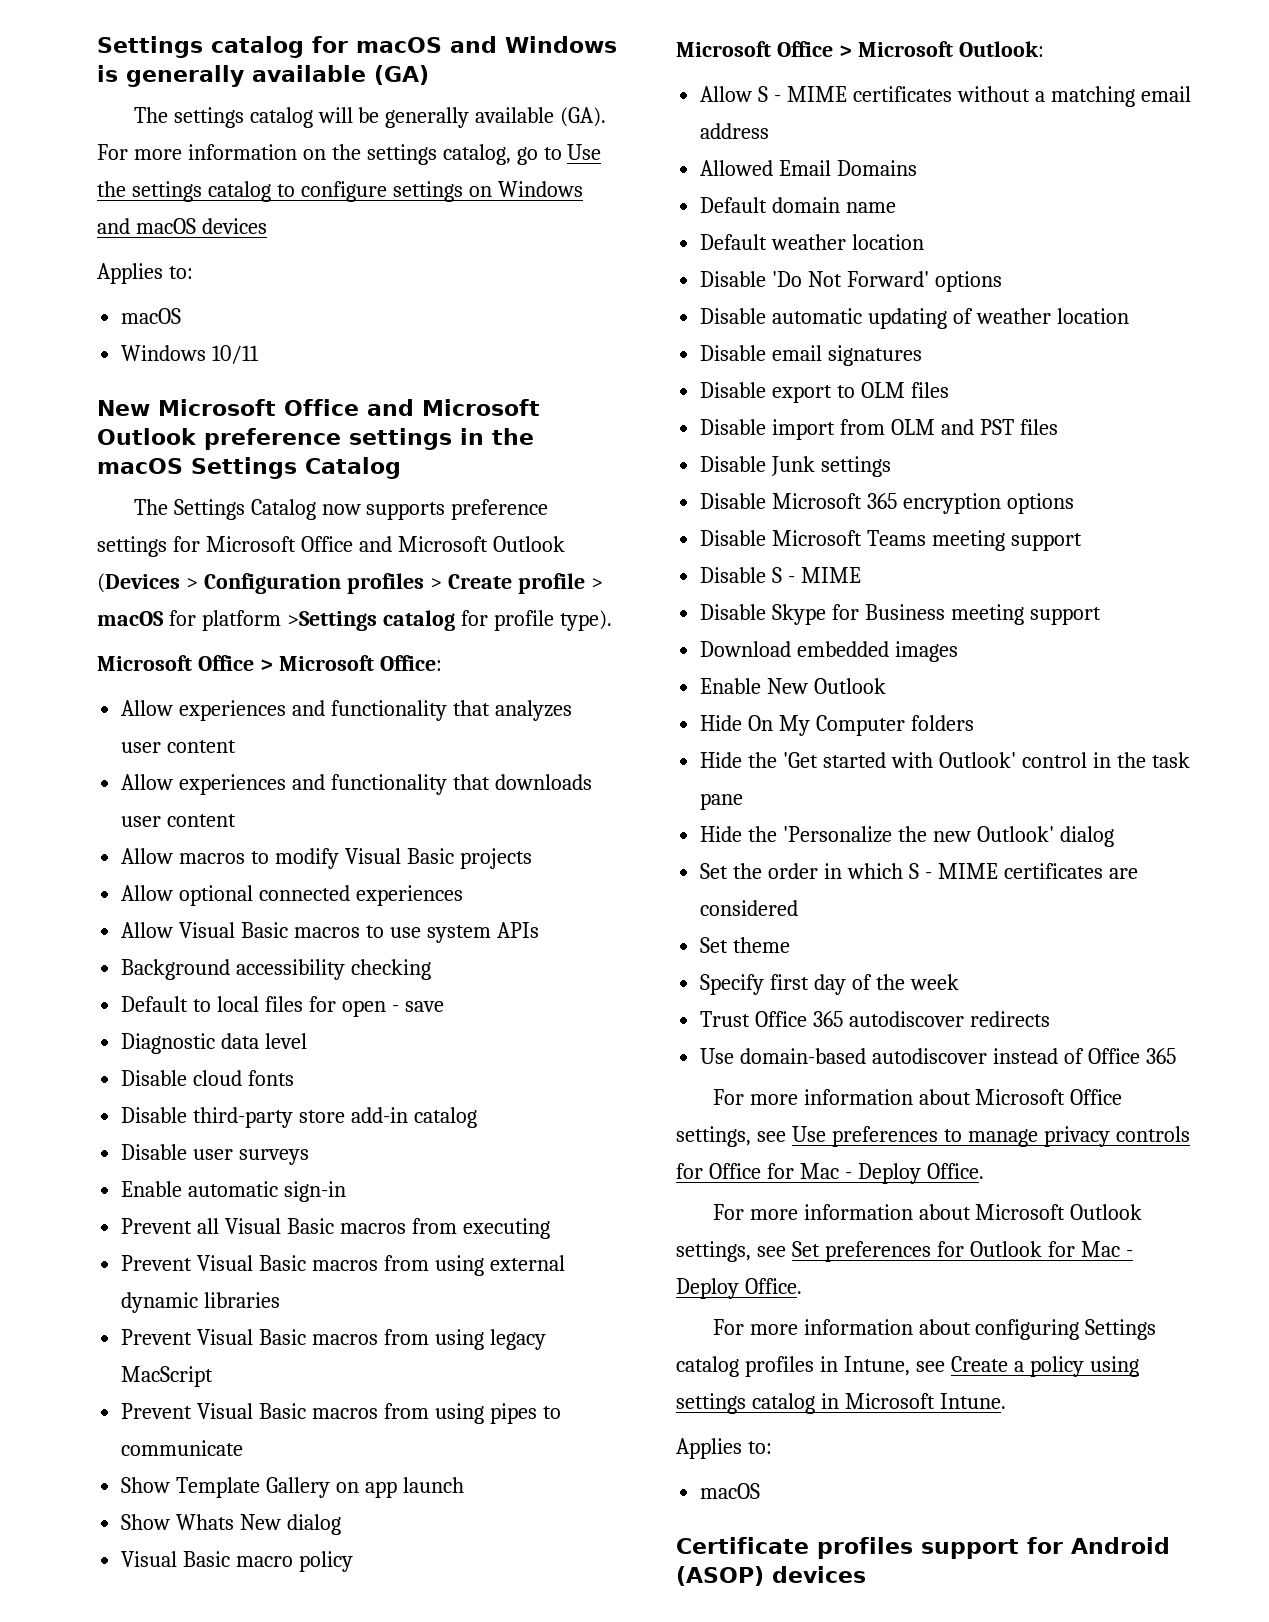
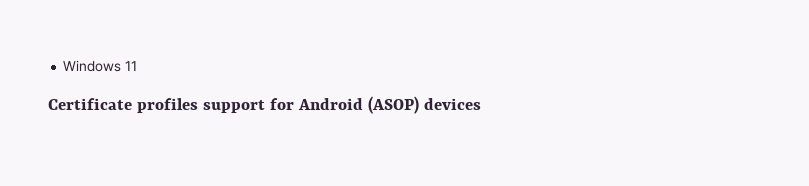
[97,36,617,58] [97,65,429,87] [133,107,607,128] [97,144,602,165] [97,181,583,202] [97,218,267,234] [97,263,193,284] [121,308,182,324] [121,345,260,364] [97,399,540,416] [97,428,534,450] [97,457,401,479] [133,499,549,520] [97,536,565,557] [97,573,603,594] [97,610,612,631] [97,655,442,671] [121,700,572,721] [121,740,237,753] [121,774,592,795] [121,814,237,827] [121,848,532,869] [121,885,464,906] [121,922,539,943] [121,959,432,980] [121,996,444,1017] [121,1033,308,1054] [121,1070,295,1086] [121,1107,477,1128] [121,1144,310,1165] [121,1181,347,1202] [121,1218,550,1239] [121,1255,565,1276] [121,1292,281,1313] [121,1329,546,1350] [121,1366,214,1387] [121,1403,561,1424] [121,1440,244,1456] [121,1477,464,1498] [121,1514,342,1535] [121,1551,354,1572] [676,41,1044,57] [700,86,1191,107] [700,123,770,139] [700,160,918,176] [700,197,897,213] [700,234,925,250] [700,271,1002,292] [700,308,1129,329] [700,345,923,366] [700,382,949,403] [700,419,1058,440] [700,456,892,477] [700,493,1074,514] [700,530,1082,551] [700,567,862,583] [700,604,1101,625] [700,641,959,662] [700,678,887,694] [700,715,974,736] [700,752,1190,768] [700,793,744,810] [700,826,1114,847] [700,863,1138,879] [700,900,799,916] [700,937,791,953] [700,974,959,995] [700,1011,1050,1027] [700,1048,1176,1064] [712,1089,1123,1105] [676,1126,1190,1147] [676,1163,984,1184] [712,1204,1143,1220] [676,1241,1133,1262] [676,1278,802,1299] [712,1319,1157,1340] [676,1356,1139,1377] [676,1393,1006,1414] [676,1438,772,1459] [700,1483,761,1499] Settings catalog for macOS and Windows is generally available (GA) // The settings catalog will be generally available (GA). For more information on the settings catalog, go to Use the settings catalog to configure settings on Windows and macOS devices // Applies to: // macOS // Windows 10/11 // New Microsoft Office and Microsoft Outlook preference settings in the macOS Settings Catalog // The Settings Catalog now supports preference settings for Microsoft Office and Microsoft Outlook (Devices > Configuration profiles > Create profile > macOS for platform >Settings catalog for profile type). // Microsoft Office > Microsoft Office: // Allow experiences and functionality that analyzes user content // Allow experiences and functionality that downloads user content // Allow macros to modify Visual Basic projects // Allow optional connected experiences // Allow Visual Basic macros to use system APIs // Background accessibility checking // Default to local files for open - save // Diagnostic data level // Disable cloud fonts // Disable third-party store add-in catalog // Disable user surveys // Enable automatic sign-in // Prevent all Visual Basic macros from executing // Prevent Visual Basic macros from using external dynamic libraries // Prevent Visual Basic macros from using legacy MacScript // Prevent Visual Basic macros from using pipes to communicate // Show Template Gallery on app launch // Show Whats New dialog // Visual Basic macro policy // Microsoft Office > Microsoft Outlook: // Allow S - MIME certificates without a matching email address // Allowed Email Domains // Default domain name // Default weather location // Disable 'Do Not Forward' options // Disable automatic updating of weather location // Disable email signatures // Disable export to OLM files // Disable import from OLM and PST files // Disable Junk settings // Disable Microsoft 365 encryption options // Disable Microsoft Teams meeting support // Disable S - MIME // Disable Skype for Business meeting support // Download embedded images // Enable New Outlook // Hide On My Computer folders // Hide the 'Get started with Outlook' control in the task pane // Hide the 'Personalize the new Outlook' dialog // Set the order in which S - MIME certificates are considered // Set theme // Specify first day of the week // Trust Office 365 autodiscover redirects // Use domain-based autodiscover instead of Office 365 // For more information about Microsoft Office settings, see Use preferences to manage privacy controls for Office for Mac - Deploy Office. // For more information about Microsoft Outlook settings, see Set preferences for Outlook for Mac - Deploy Office. // For more information about configuring Settings catalog profiles in Intune, see Create a policy using settings catalog in Microsoft Intune. // Applies to: // macOS -> [63,60,138,72] Windows 11

